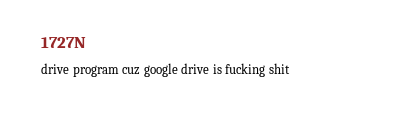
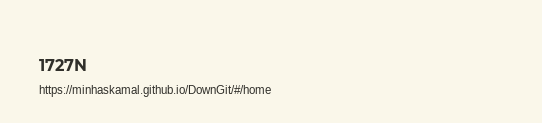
[41,63,290,77] drive program cuz google drive is fucking shit -> [39,85,271,97] https://minhaskamal.github.io/DownGit/#/home

